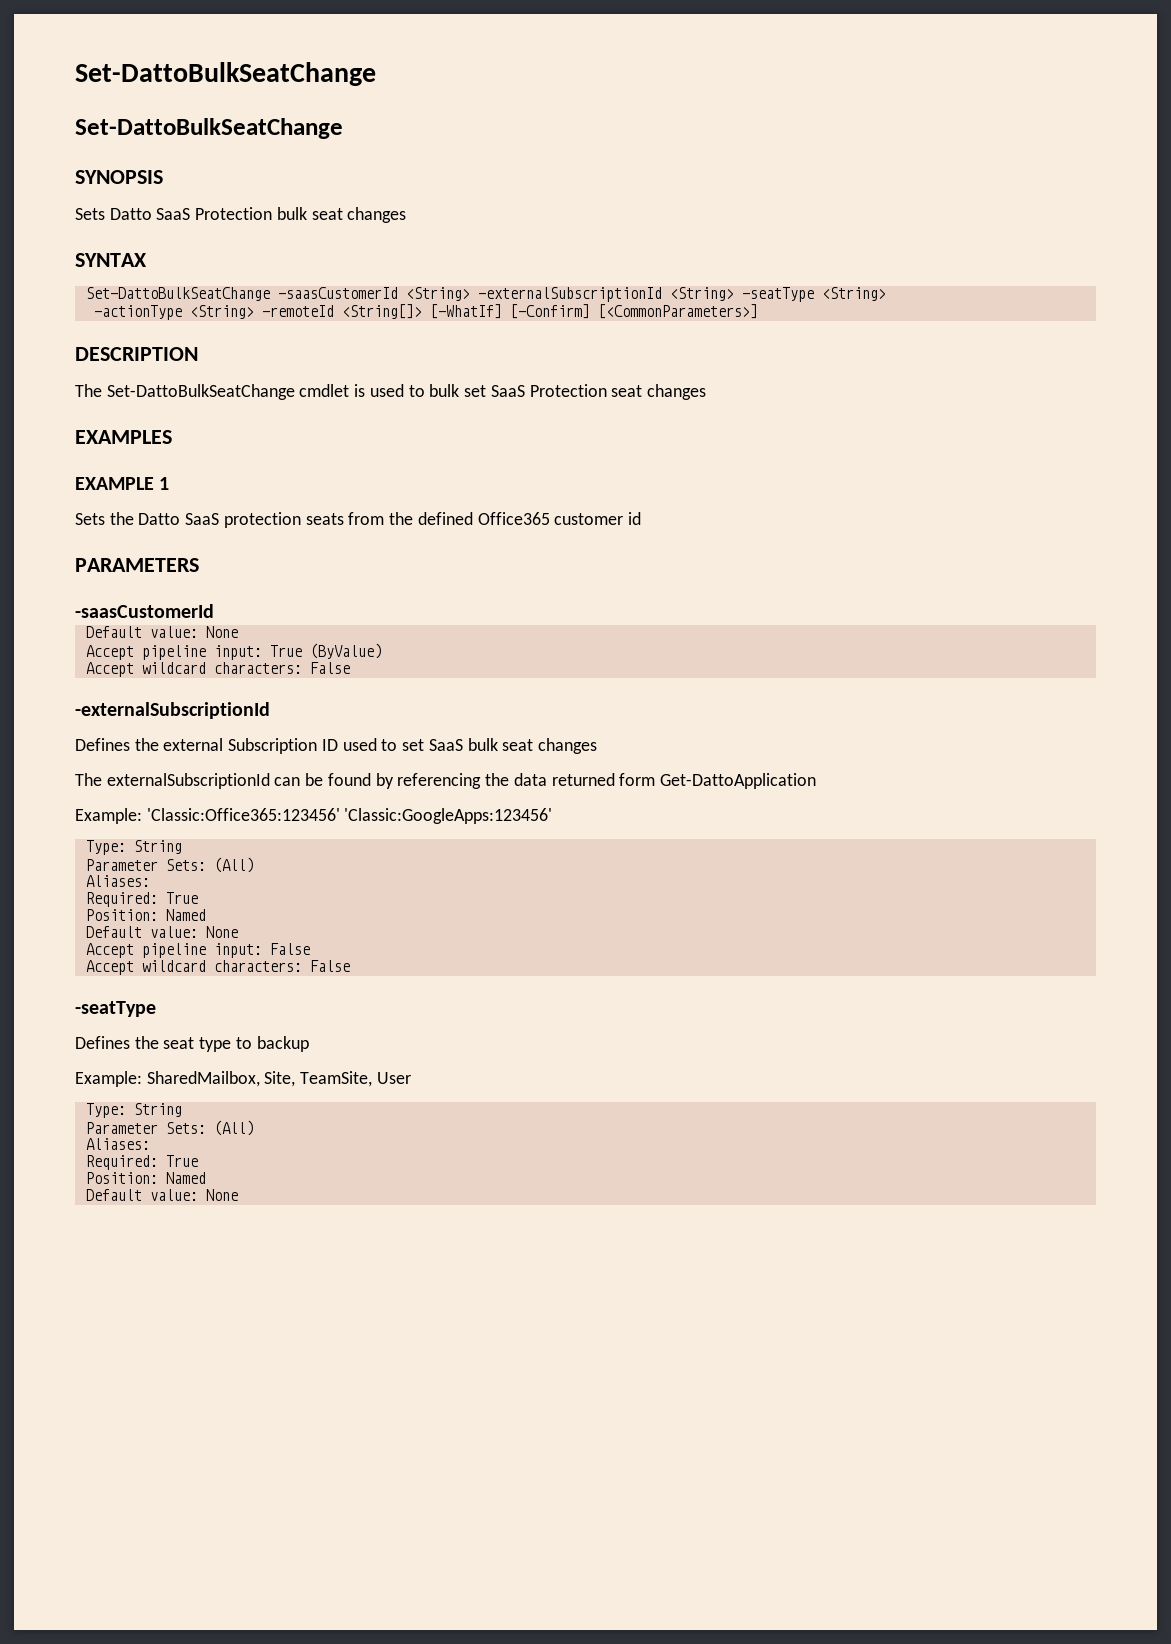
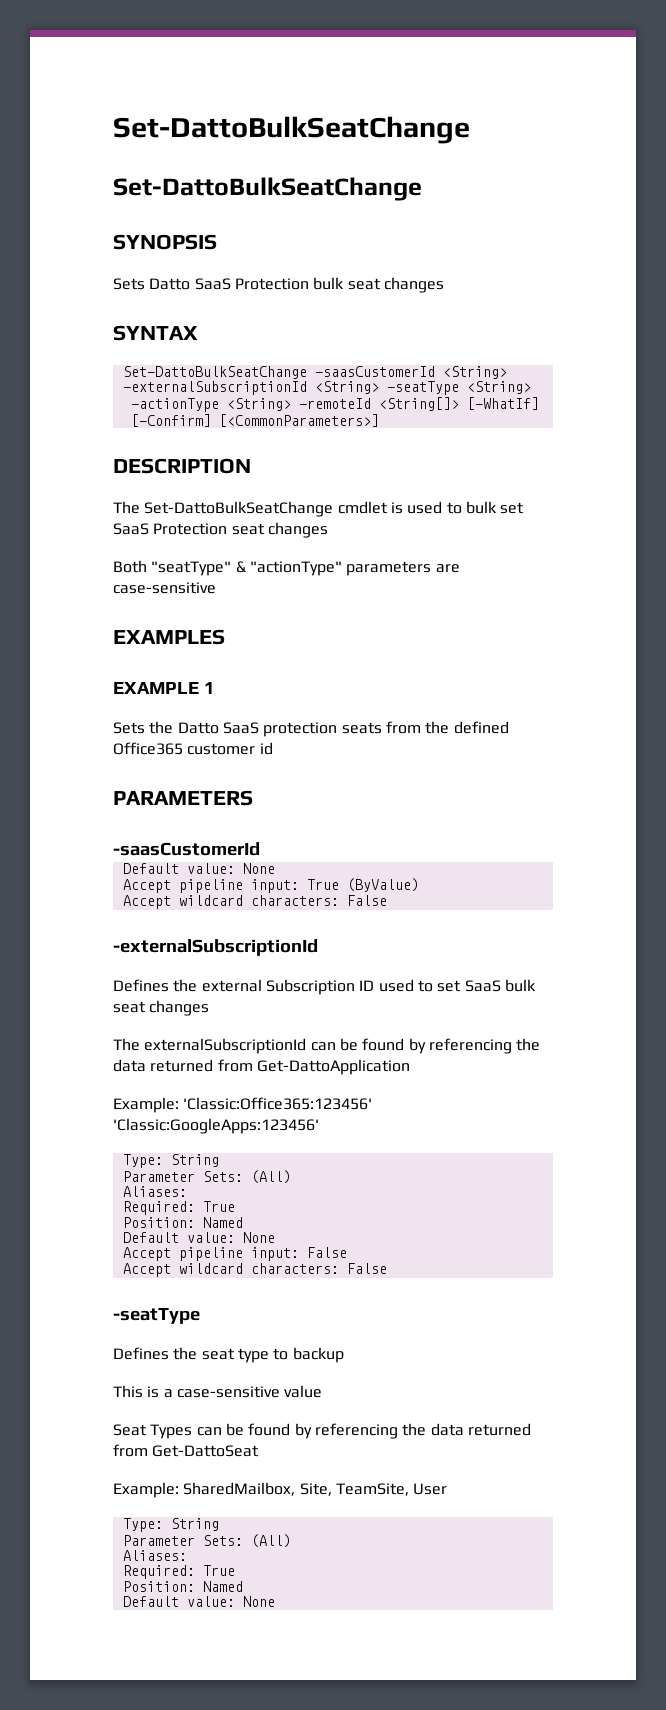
(706, 392) none -> [113,560,460,576] [113,582,216,594] // Both "seatType" & "actionType" parameters are case-sensitive
[619,773,656,786] form -> [217,1059,253,1072] from
(309, 1044) none -> [113,1385,323,1398] [113,1423,531,1439] [113,1444,260,1457] // This is a case-sensitive value // Seat Types can be found by referencing the data returned from Get-DattoSeat

